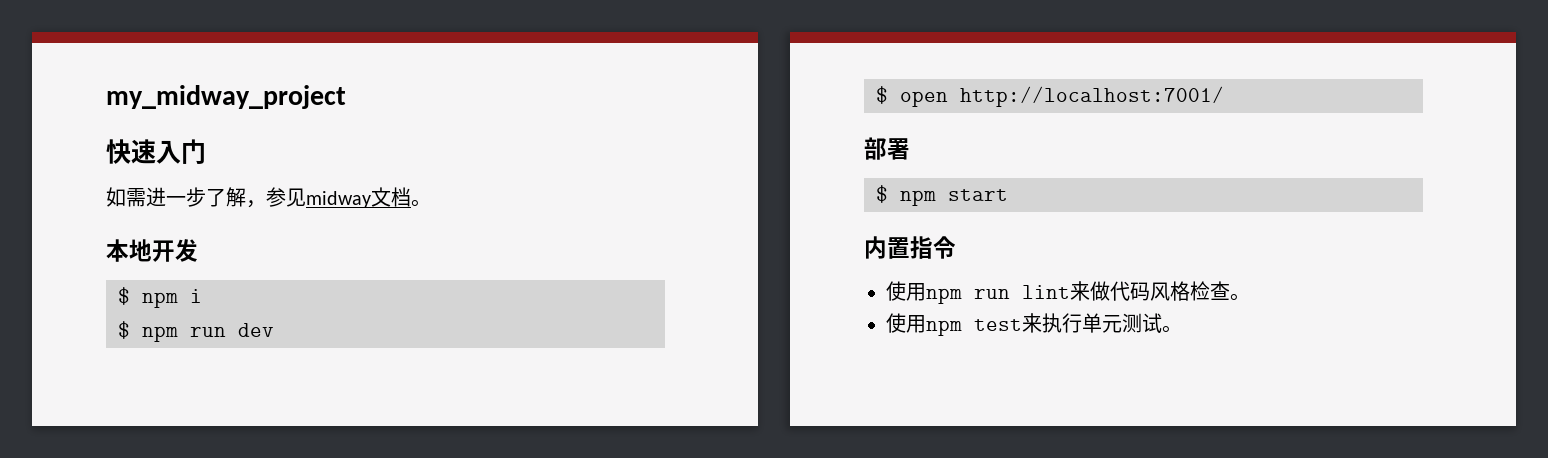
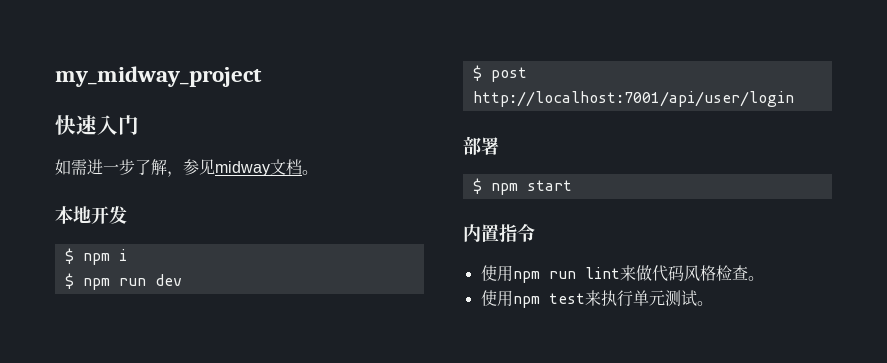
[900,86,1224,107] open http://localhost:7001/ -> [490,67,527,82] [472,91,794,107] post http://localhost:7001/api/user/login

